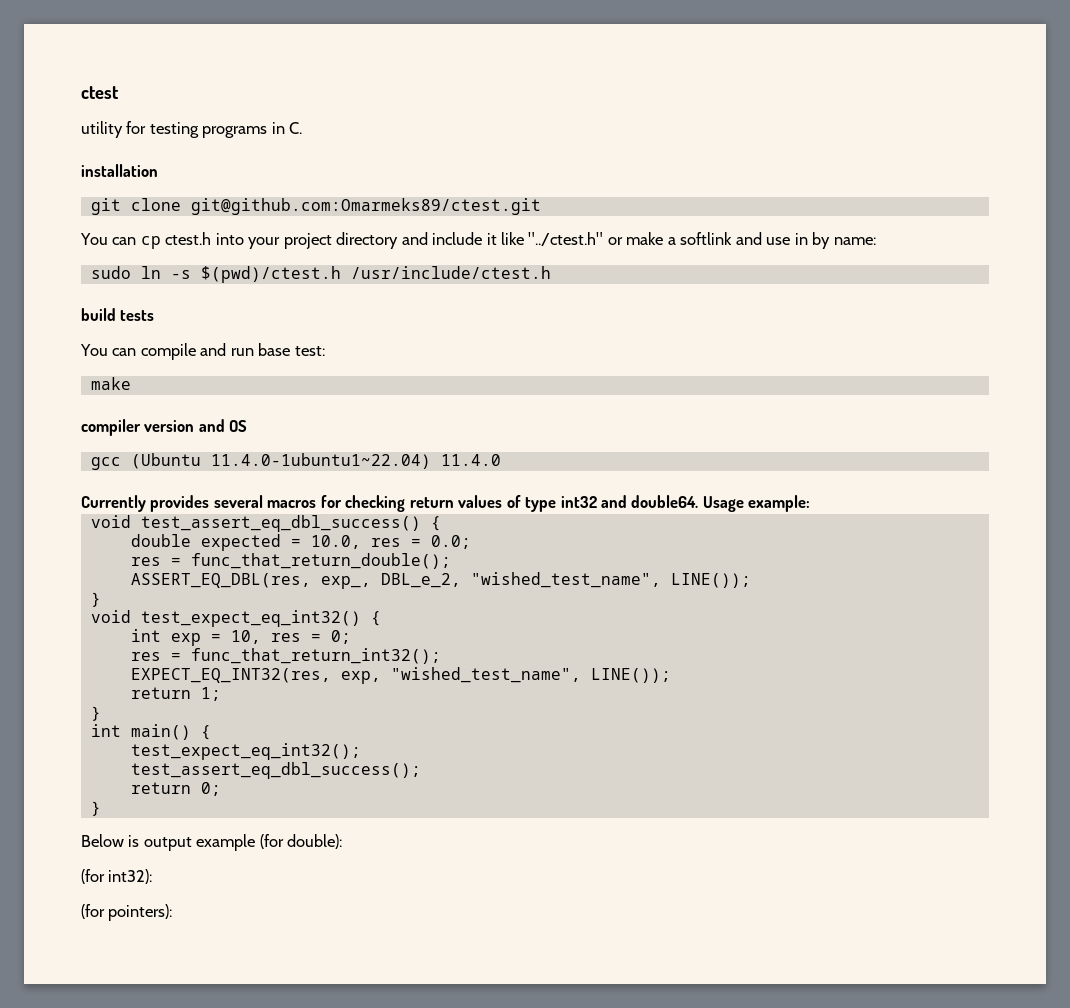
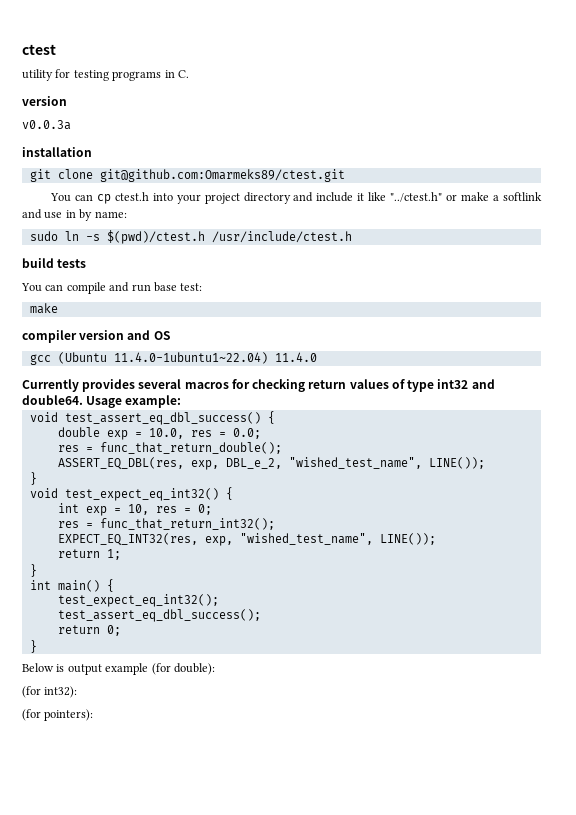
(303, 128) none -> [22,96,67,106] [22,120,71,130] // version // v0.0.3a
[200,534,281,551] expected -> [106,430,128,440] exp
[320,576,371,589] exp_, -> [190,460,219,470] exp,

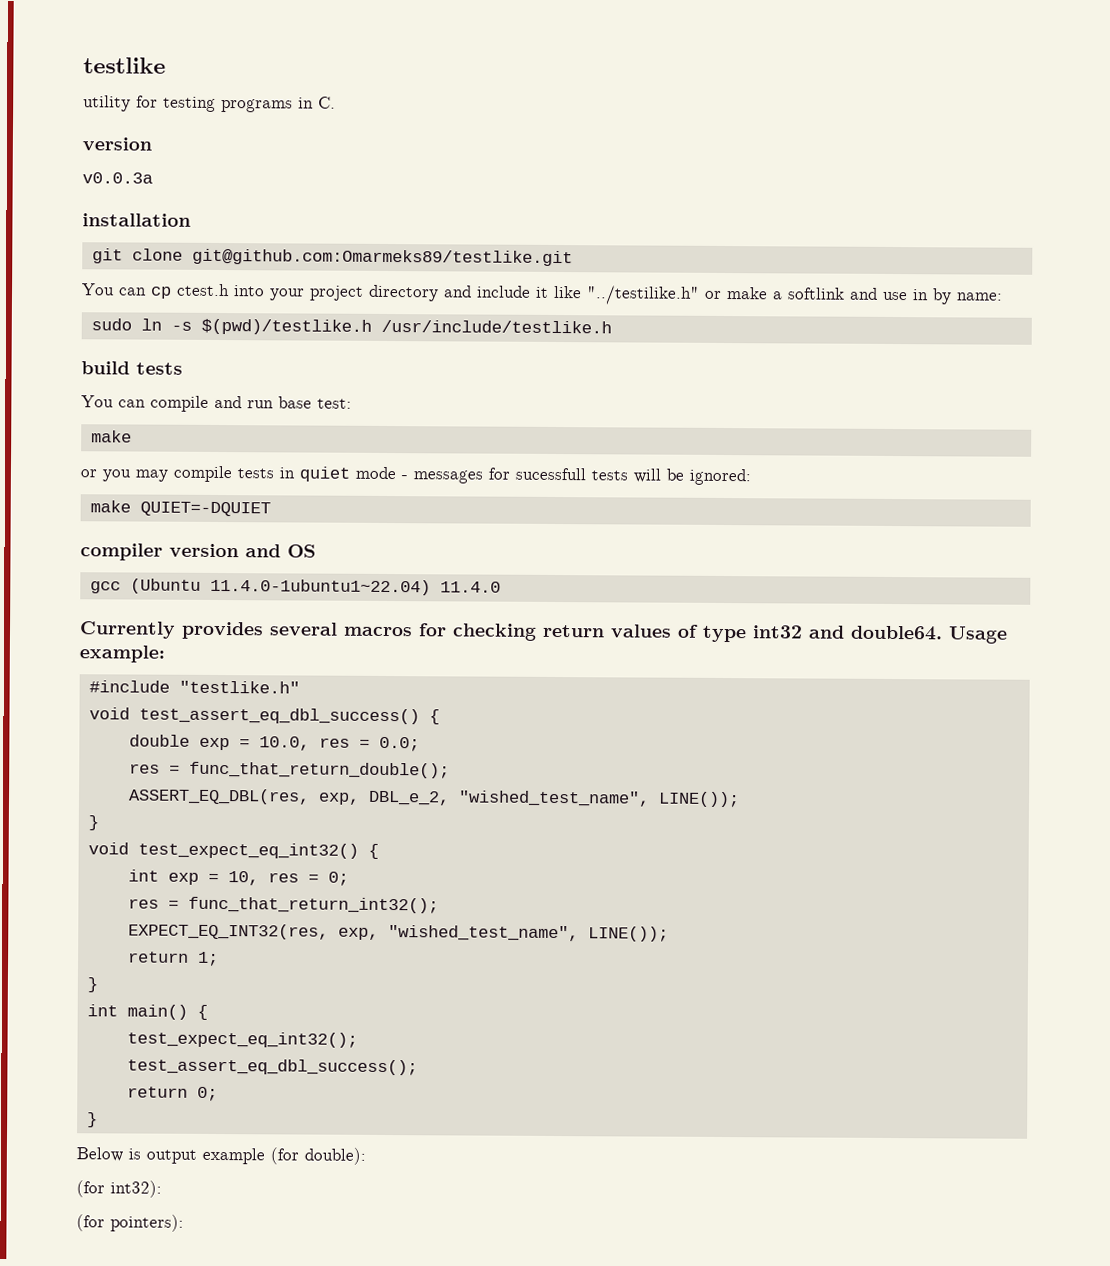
[22,44,56,55] ctest -> [83,57,166,74] testlike
[99,169,345,182] git@github.com:Omarmeks89/ctest.git -> [191,248,573,267] git@github.com:Omarmeks89/testlike.git
[390,192,443,202] "../ctest.h" -> [586,285,700,305] "../testilike.h"
[106,230,352,244] $(pwd)/ctest.h /usr/include/ctest.h -> [200,318,612,335] $(pwd)/testlike.h /usr/include/testlike.h
(58, 308) none -> [80,465,751,486] [89,500,271,517] // or you may compile tests in quiet mode - messages for sucessfull tests will be ignored: // make QUIET=-DQUIET
(182, 401) none -> [88,680,300,694] // #include "testlike.h"

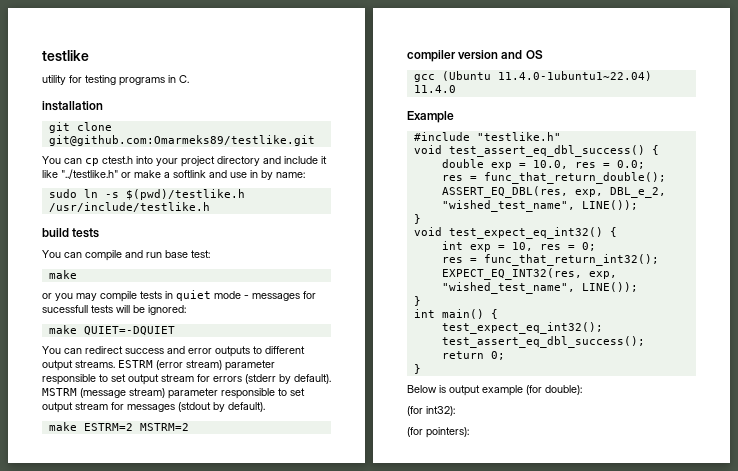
[82,137,152,151] [82,172,153,184] // version // v0.0.3a -> (189, 79) none
[586,285,700,305] "../testilike.h" -> [61,169,118,179] "../testlike.h"
(271, 509) none -> [42,346,305,357] [42,360,275,371] [42,374,331,385] [42,388,305,399] [42,402,265,413] [48,422,189,431] // You can redirect success and error outputs to different output streams. ESTRM (error stream) parameter responsible to set output stream for errors (stderr by default). MSTRM (message stream) parameter responsible to set output stream for messages (stdout by default). // make ESTRM=2 MSTRM=2
[79,621,1008,644] [79,645,165,663] Currently provides several macros for checking return values of type int32 and double64. Usage example: -> [407,111,454,123] Example
[127,951,219,967] // return 1; -> (638, 287) none

